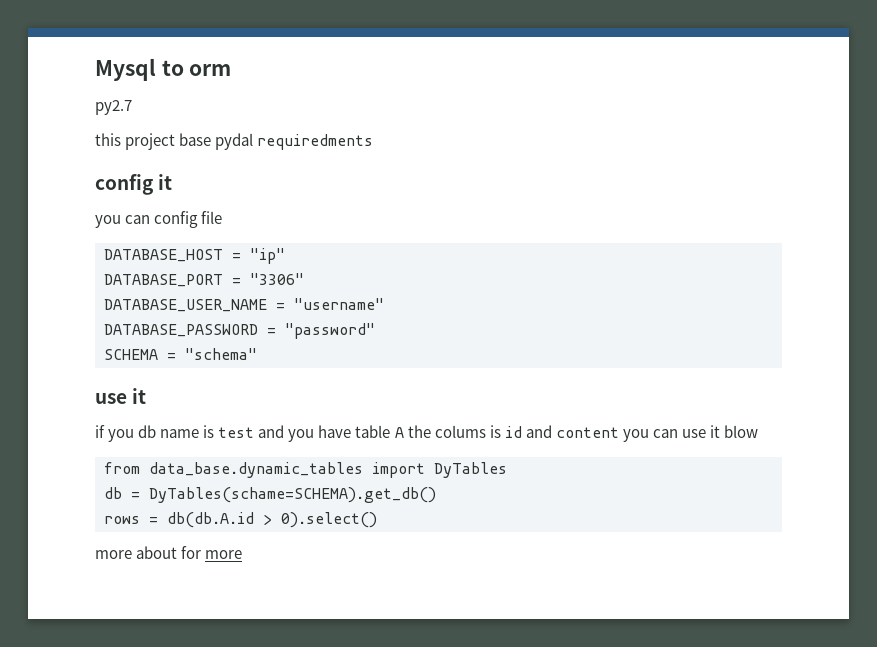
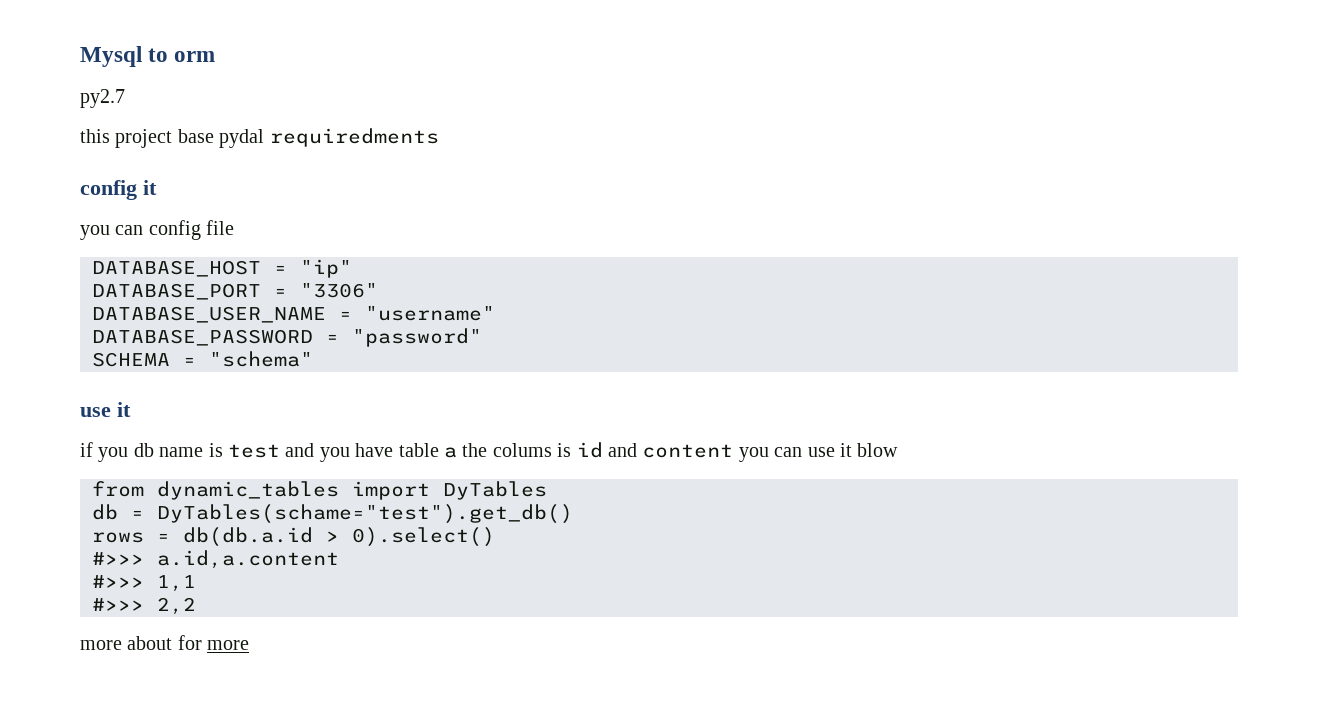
[394,427,404,438] A -> [443,447,457,458] a
[149,462,363,478] data_base.dynamic_tables -> [157,481,339,500] dynamic_tables
[149,487,436,503] DyTables(schame=SCHEMA).get_db() -> [157,504,573,524] DyTables(schame="test").get_db()
[167,512,254,528] db(db.A.id -> [183,527,313,547] db(db.a.id
(377, 520) none -> [92,550,339,569] [92,575,196,592] [92,597,196,615] // #>>> a.id,a.content // #>>> 1,1 // #>>> 2,2

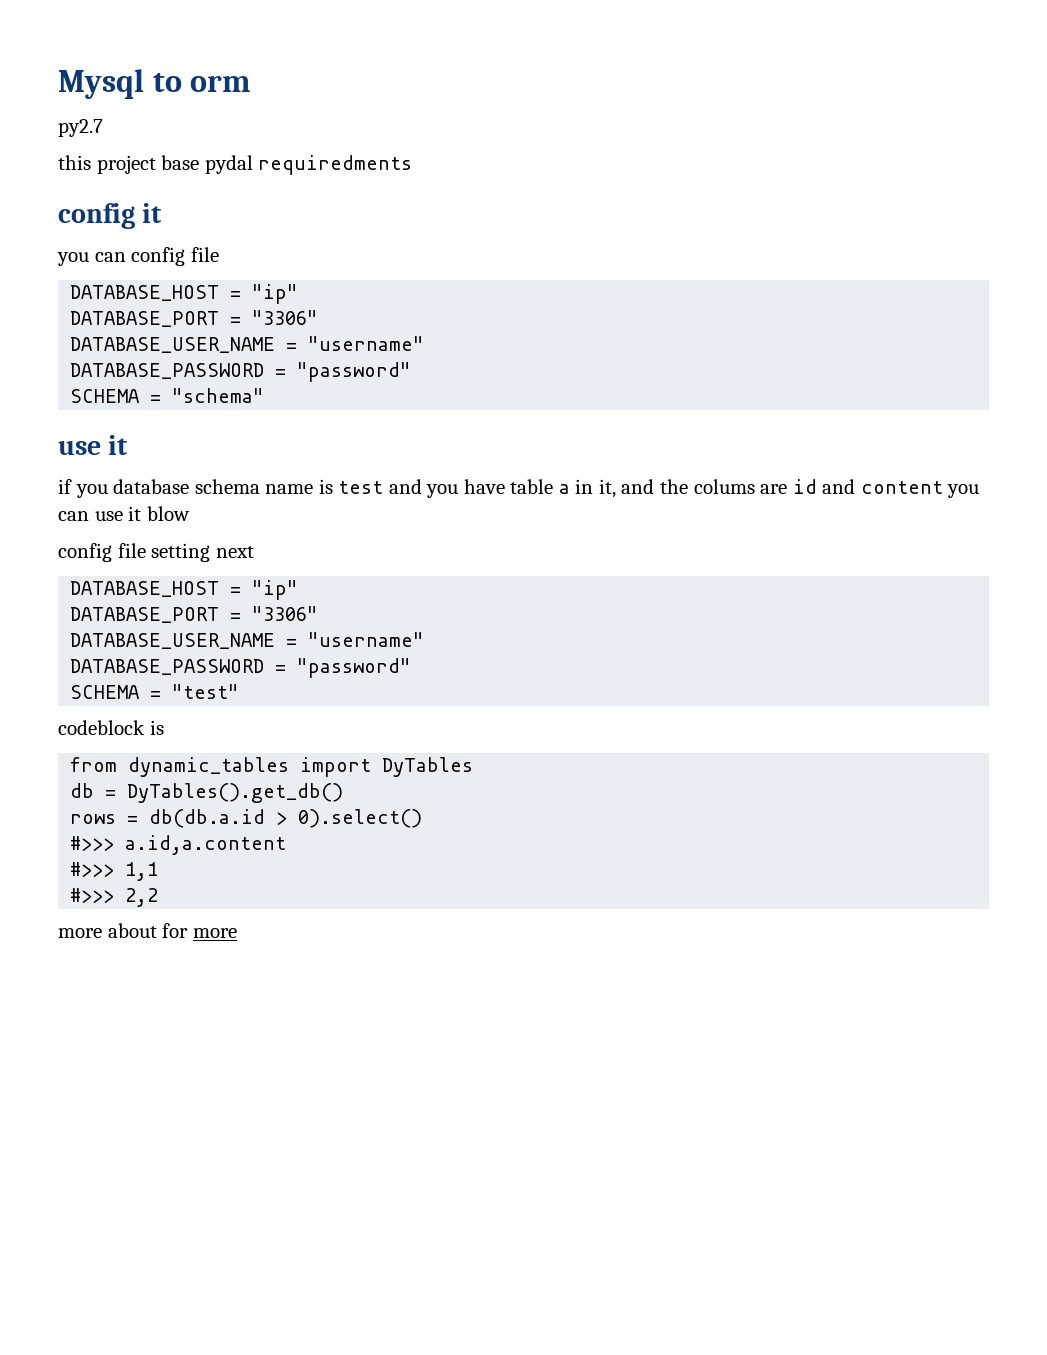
[133,443,154,457] db -> [113,479,260,494] database schema
(457, 452) none -> [575,479,655,498] in it, and
[557,443,572,457] is -> [760,484,788,494] are
(899, 450) none -> [58,543,254,562] [70,580,299,600] [70,606,319,623] [70,632,425,649] [70,658,412,678] [70,684,240,699] [58,720,164,735] // config file setting next // DATABASE_HOST = "ip" // DATABASE_PORT = "3306" // DATABASE_USER_NAME = "username" // DATABASE_PASSWORD = "password" // SCHEMA = "test" // codeblock is
[157,504,573,524] DyTables(schame="test").get_db() -> [127,783,344,803] DyTables().get_db()

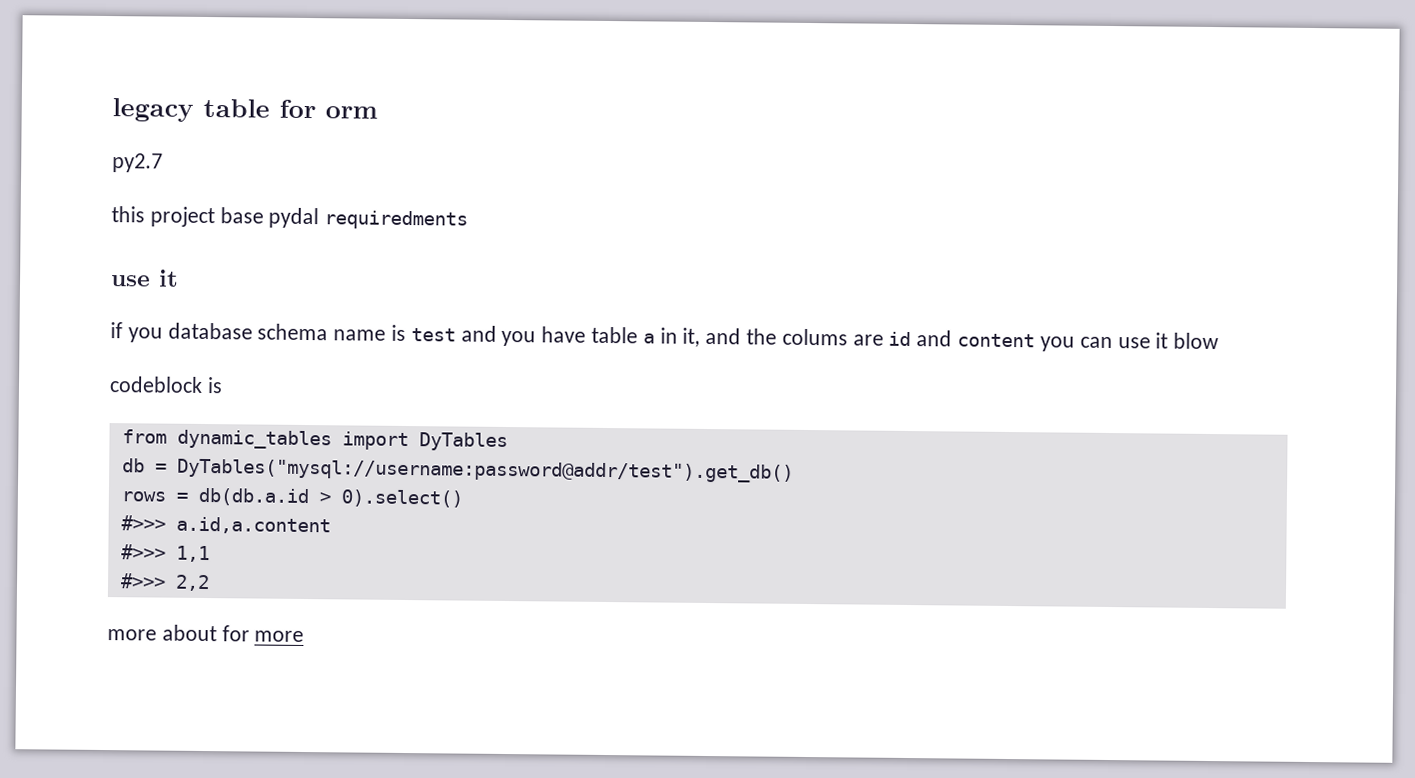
[58,69,182,99] Mysql to -> [112,98,316,122] legacy table for
[58,203,163,229] [57,247,219,266] [70,284,299,304] [70,310,319,327] [70,336,425,353] [70,362,412,382] [70,388,265,403] // config it // you can config file // DATABASE_HOST = "ip" // DATABASE_PORT = "3306" // DATABASE_USER_NAME = "username" // DATABASE_PASSWORD = "password" // SCHEMA = "schema" -> (469, 220) none
[58,543,254,562] [70,580,299,600] [70,606,319,623] [70,632,425,649] [70,658,412,678] [70,684,240,699] // config file setting next // DATABASE_HOST = "ip" // DATABASE_PORT = "3306" // DATABASE_USER_NAME = "username" // DATABASE_PASSWORD = "password" // SCHEMA = "test" -> (1220, 341) none
[127,783,344,803] DyTables().get_db() -> [176,458,794,483] DyTables("mysql://username:password@addr/test").get_db()

